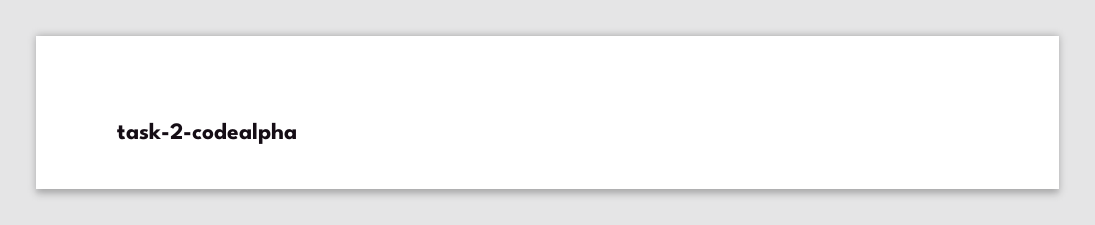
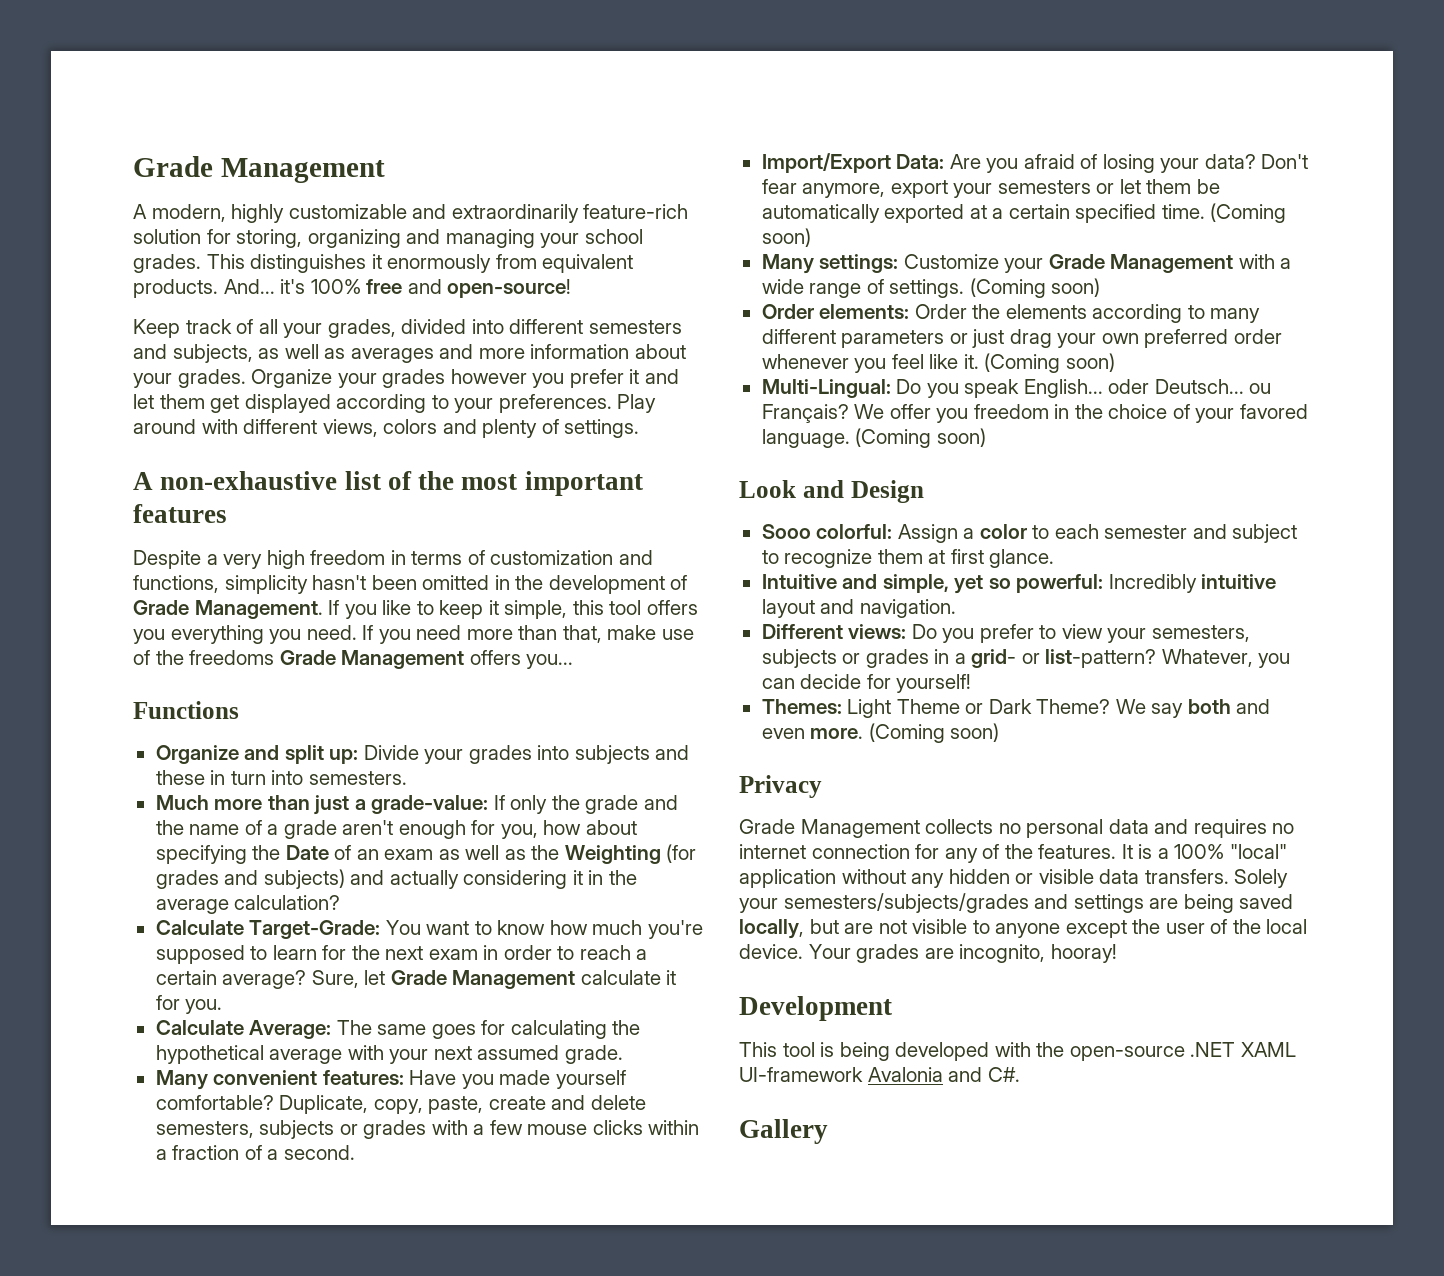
[117,122,297,144] task-2-codealpha -> [133,156,385,183] [133,204,689,223] [133,229,643,248] [133,254,634,273] [133,279,572,298] [133,319,682,338] [133,344,686,363] [133,369,679,388] [133,394,657,413] [133,419,640,438] [133,471,643,496] [133,504,227,523] [133,550,653,569] [133,575,688,594] [133,600,698,619] [133,625,694,644] [133,650,574,669] [133,701,239,719] [155,745,690,764] [155,770,407,785] [155,795,678,815] [155,820,637,839] [155,844,697,864] [155,869,637,889] [155,895,341,914] [155,920,703,939] [155,945,648,964] [155,970,677,989] [155,995,223,1014] [155,1020,641,1039] [155,1045,623,1064] [155,1070,626,1090] [155,1095,646,1114] [155,1120,700,1139] [155,1145,355,1160] [761,153,1309,173] [761,179,1220,198] [761,203,1287,223] [761,228,811,247] [761,254,1292,274] [761,278,1101,298] [761,304,1261,323] [761,329,1282,348] [761,353,1115,373] [761,379,1272,398] [761,404,1308,423] [761,428,986,448] [739,480,924,503] [761,524,1298,543] [761,549,1055,568] [761,574,1277,594] [761,599,956,618] [761,624,1250,643] [761,649,1291,668] [761,674,972,693] [761,699,1271,718] [761,723,1000,743] [739,775,822,798] [739,819,1295,838] [739,844,1287,863] [739,869,1289,888] [739,893,1294,913] [739,919,1308,939] [739,944,1117,963] [739,996,892,1021] [739,1042,1296,1061] [739,1067,1020,1082] [739,1119,828,1144] Grade Management // A modern, highly customizable and extraordinarily feature-rich solution for storing, organizing and managing your school grades. This distinguishes it enormously from equivalent products. And... it's 100% free and open-source! // Keep track of all your grades, divided into different semesters and subjects, as well as averages and more information about your grades. Organize your grades however you prefer it and let them get displayed according to your preferences. Play around with different views, colors and plenty of settings. // A non-exhaustive list of the most important features // Despite a very high freedom in terms of customization and functions, simplicity hasn't been omitted in the development of Grade Management. If you like to keep it simple, this tool offers you everything you need. If you need more than that, make use of the freedoms Grade Management offers you... // Functions // Organize and split up: Divide your grades into subjects and these in turn into semesters. // Much more than just a grade-value: If only the grade and the name of a grade aren't enough for you, how about specifying the Date of an exam as well as the Weighting (for grades and subjects) and actually considering it in the average calculation? // Calculate Target-Grade: You want to know how much you're supposed to learn for the next exam in order to reach a certain average? Sure, let Grade Management calculate it for you. // Calculate Average: The same goes for calculating the hypothetical average with your next assumed grade. // Many convenient features: Have you made yourself comfortable? Duplicate, copy, paste, create and delete semesters, subjects or grades with a few mouse clicks within a fraction of a second. // Import/Export Data: Are you afraid of losing your data? Don't fear anymore, export your semesters or let them be automatically exported at a certain specified time. (Coming soon) // Many settings: Customize your Grade Management with a wide range of settings. (Coming soon) // Order elements: Order the elements according to many different parameters or just drag your own preferred order whenever you feel like it. (Coming soon) // Multi-Lingual: Do you speak English... oder Deutsch... ou Français? We offer you freedom in the choice of your favored language. (Coming soon) // Look and Design // Sooo colorful: Assign a color to each semester and subject to recognize them at first glance. // Intuitive and simple, yet so powerful: Incredibly intuitive layout and navigation. // Different views: Do you prefer to view your semesters, subjects or grades in a grid- or list-pattern? Whatever, you can decide for yourself! // Themes: Light Theme or Dark Theme? We say both and even more. (Coming soon) // Privacy // Grade Management collects no personal data and requires no internet connection for any of the features. It is a 100% "local" application without any hidden or visible data transfers. Solely your semesters/subjects/grades and settings are being saved locally, but are not visible to anyone except the user of the local device. Your grades are incognito, hooray! // Development // This tool is being developed with the open-source .NET XAML UI-framework Avalonia and C#. // Gallery

